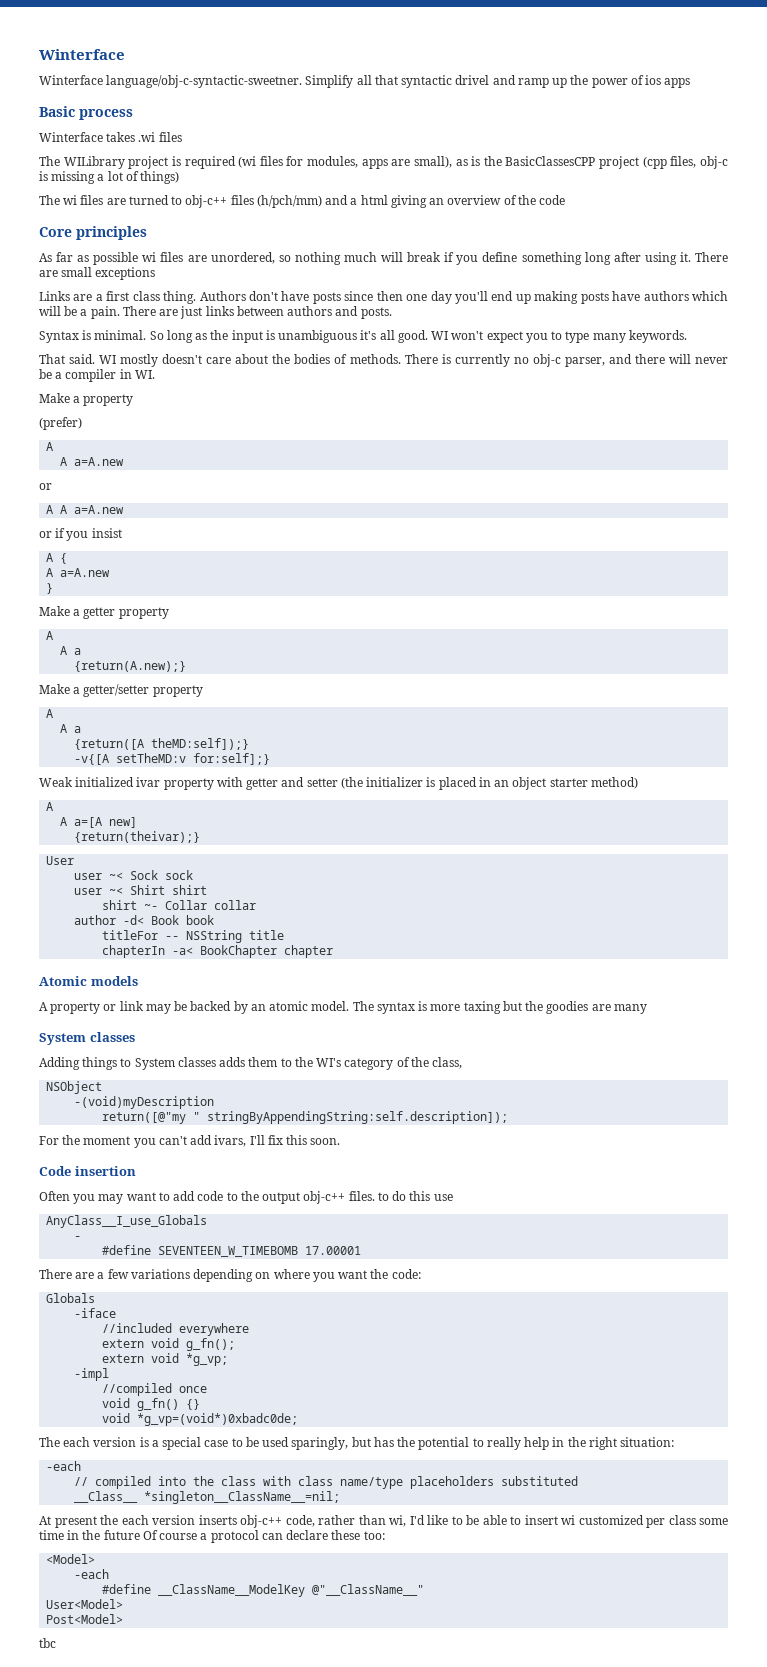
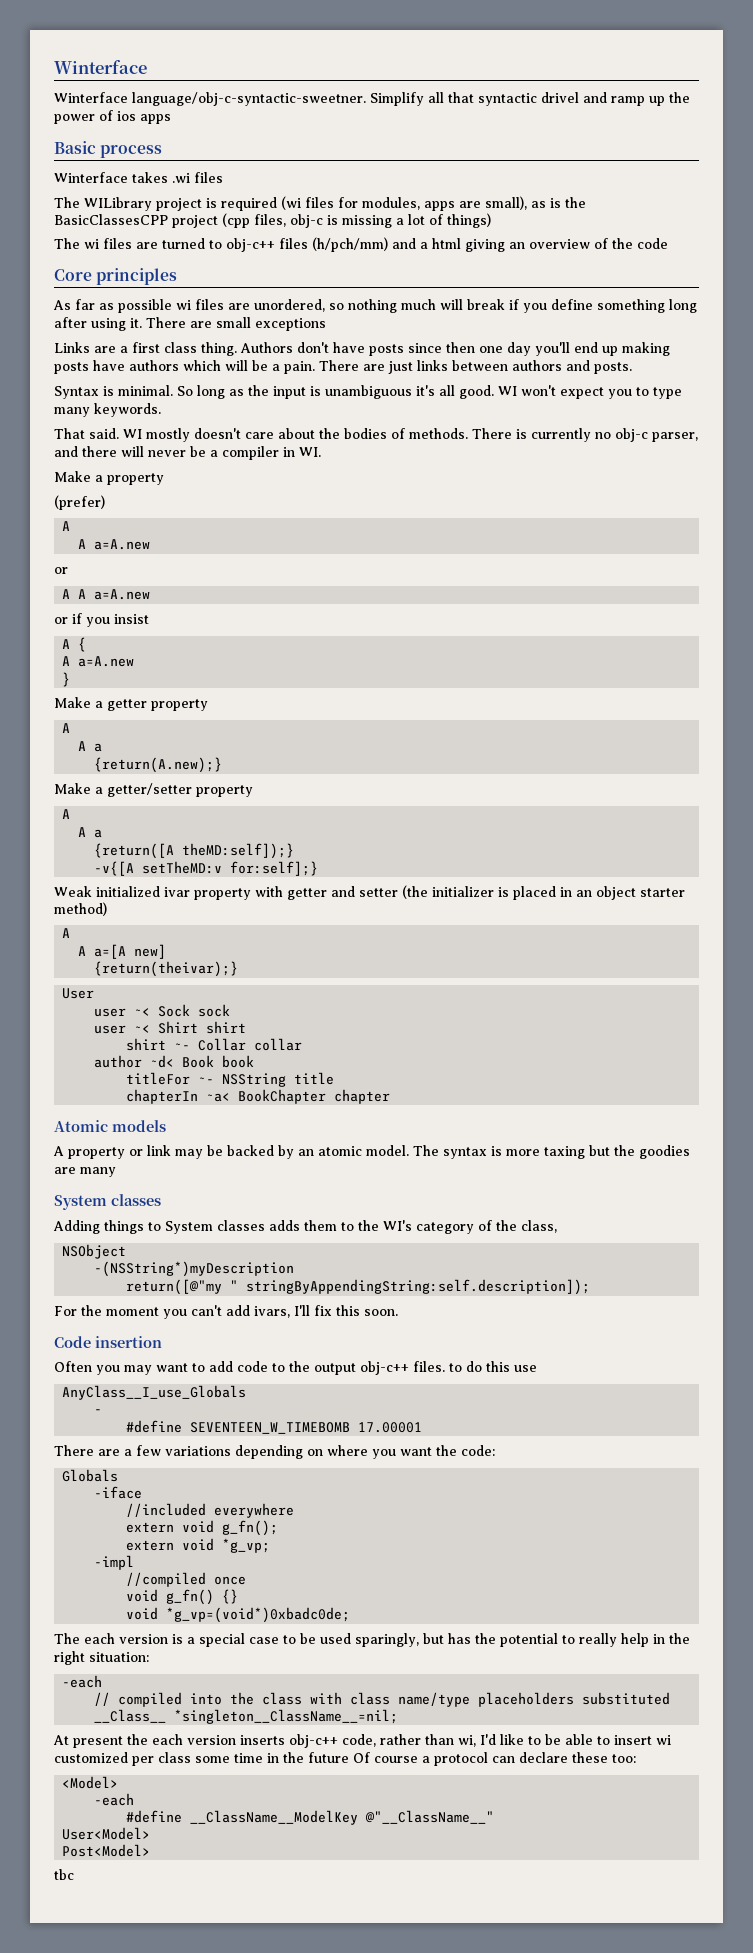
[123,915,145,925] -d< -> [150,1055,175,1068] ~d<
[165,936,180,940] -- -> [198,1077,215,1084] ~-
[172,947,194,955] -a< -> [206,1093,231,1102] ~a<
[74,1096,215,1109] -(void)myDescription -> [94,1261,295,1277] -(NSString*)myDescription

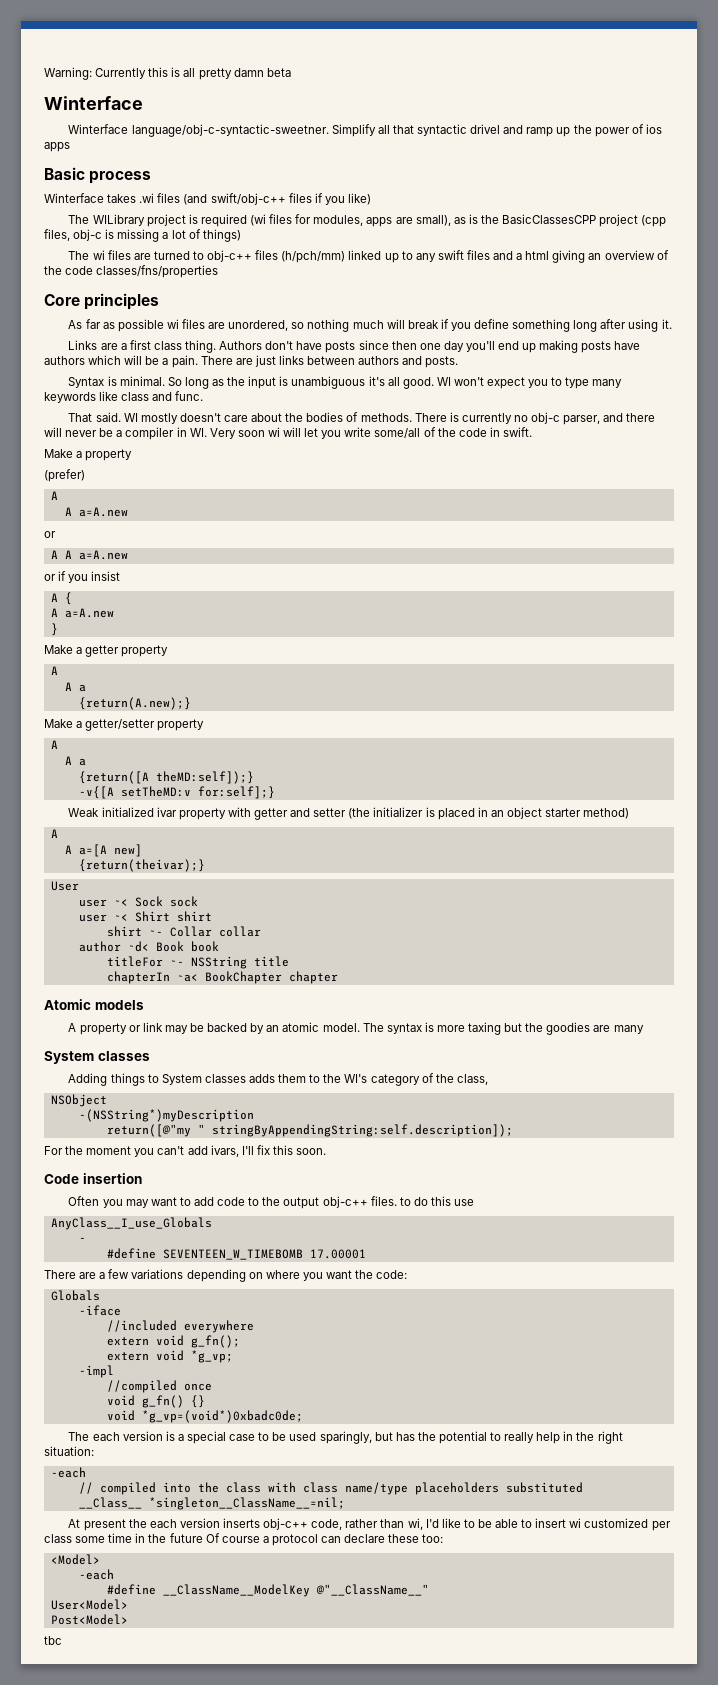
(54, 67) none -> [44,67,291,80] Warning: Currently this is all pretty damn beta //
(223, 177) none -> [183,193,371,205] (and swift/obj-c++ files if you like)
(388, 244) none -> [348,250,490,263] linked up to any swift files
(668, 243) none -> [96,265,219,278] classes/fns/properties
[146,317,326,331] There are small exceptions -> (672, 324) none
[94,403,161,417] keywords. -> [44,391,204,403] keywords like class and func.
(321, 452) none -> [209,427,532,439] Very soon wi will let you write some/all of the code in swift.

